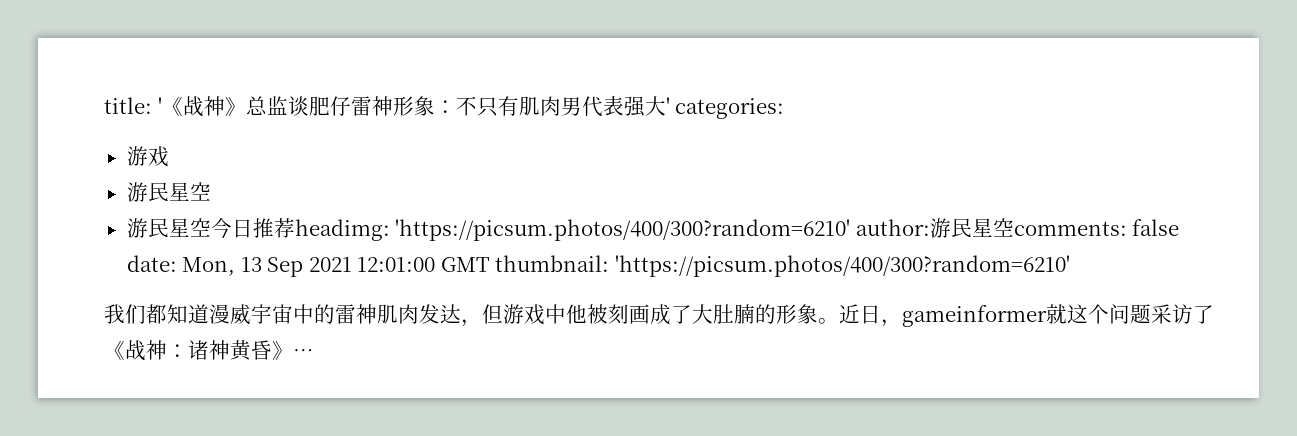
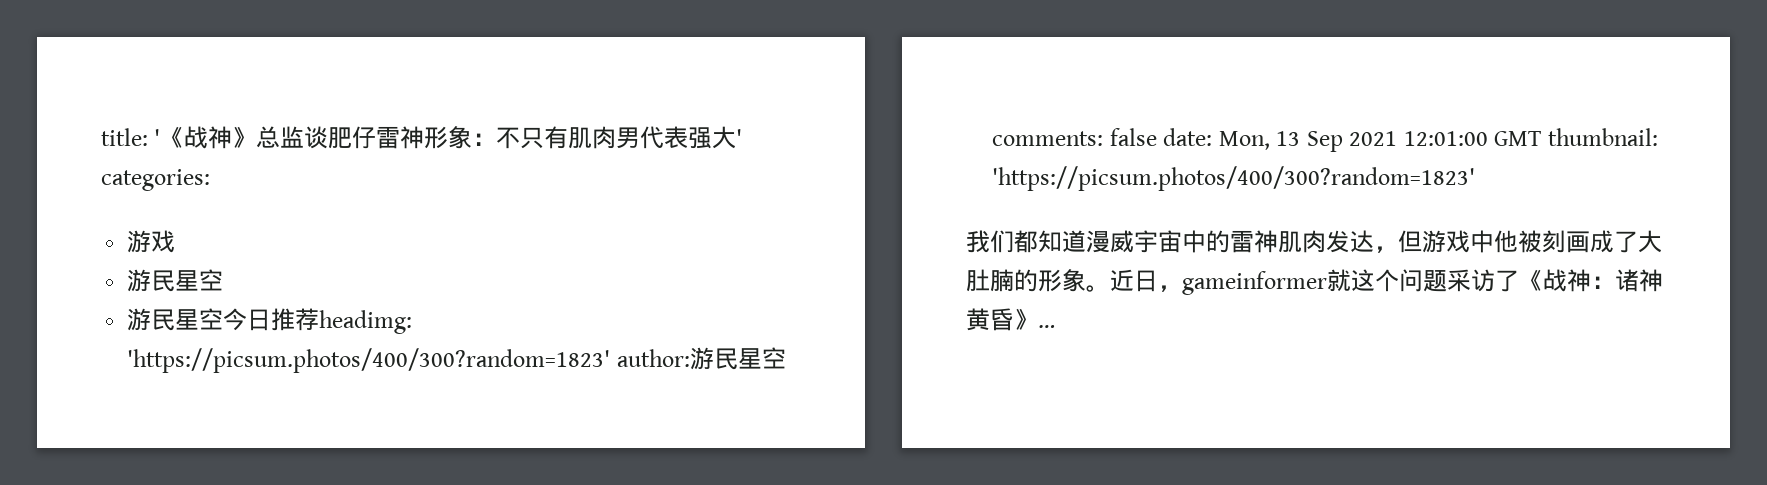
[395,219,851,241] 'https://picsum.photos/400/300?random=6210' -> [127,348,611,373] 'https://picsum.photos/400/300?random=1823'
[614,255,1070,277] 'https://picsum.photos/400/300?random=6210' -> [992,166,1476,191] 'https://picsum.photos/400/300?random=1823'

